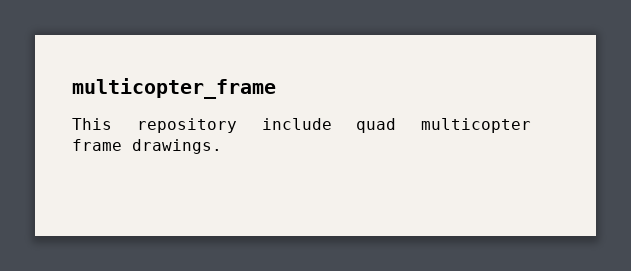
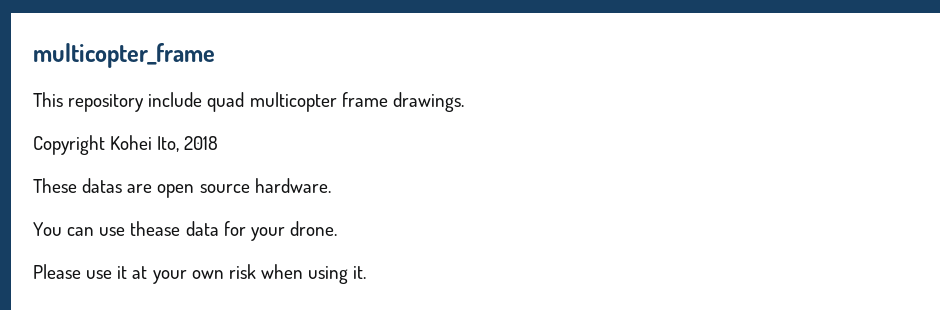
(222, 146) none -> [33,135,219,155] [33,178,331,198] [33,221,337,241] [33,264,367,284] // Copyright Kohei Ito, 2018 // These datas are open source hardware. // You can use thease data for your drone. // Please use it at your own risk when using it.

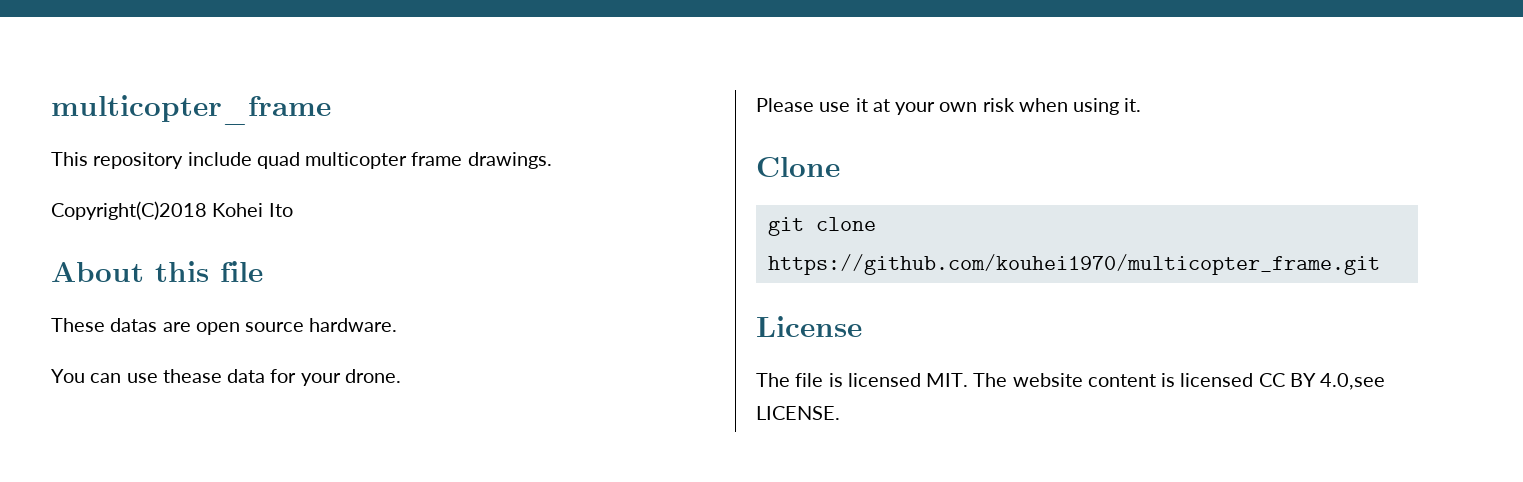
[33,135,219,155] Copyright Kohei Ito, 2018 -> [51,201,293,220] [51,261,263,282] Copyright(C)2018 Kohei Ito // About this file
(367, 272) none -> [756,157,840,177] [767,217,876,236] [767,254,1380,275] [756,316,862,337] [756,373,1386,390] [756,406,840,420] // Clone // git clone https://github.com/kouhei1970/multicopter_frame.git // License // The file is licensed MIT. The website content is licensed CC BY 4.0,see LICENSE.

